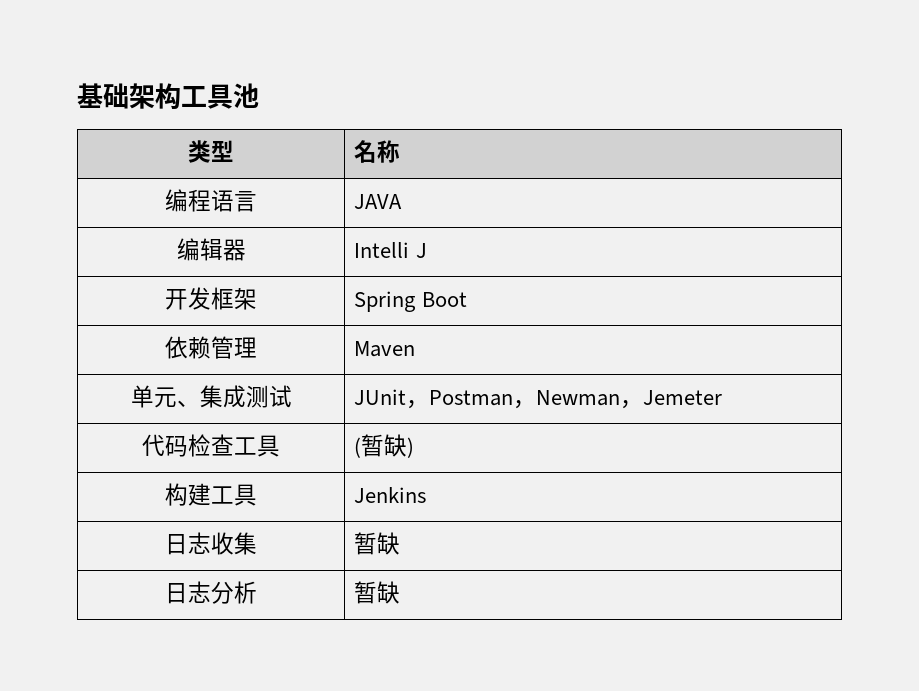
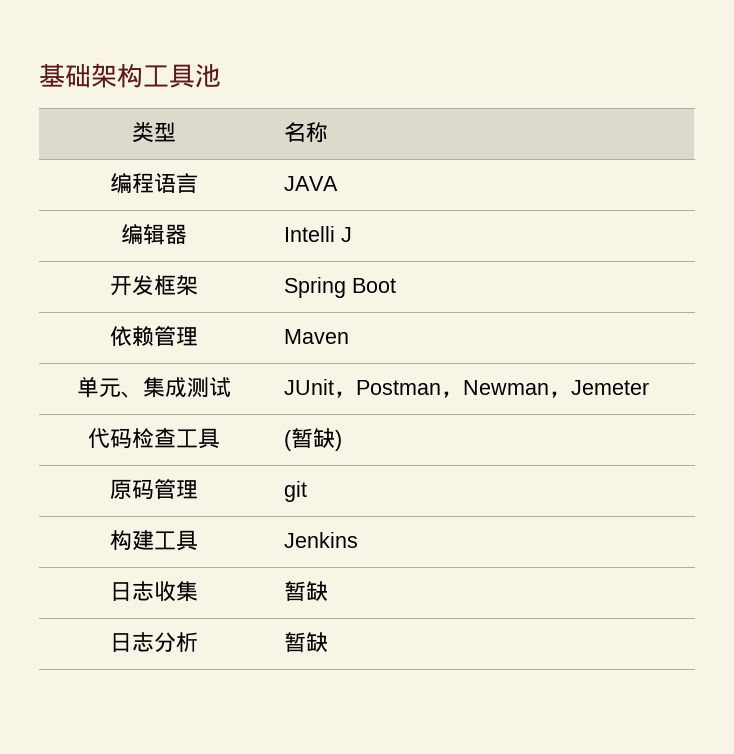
(415, 447) none -> [109,479,198,500] [284,481,308,502] // 原码管理 | git

